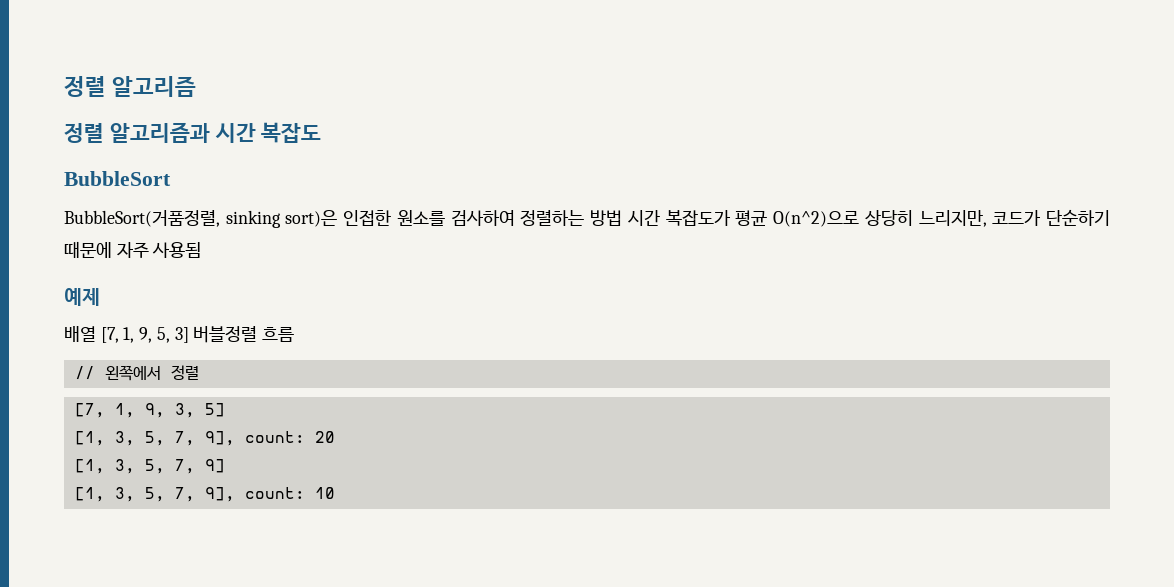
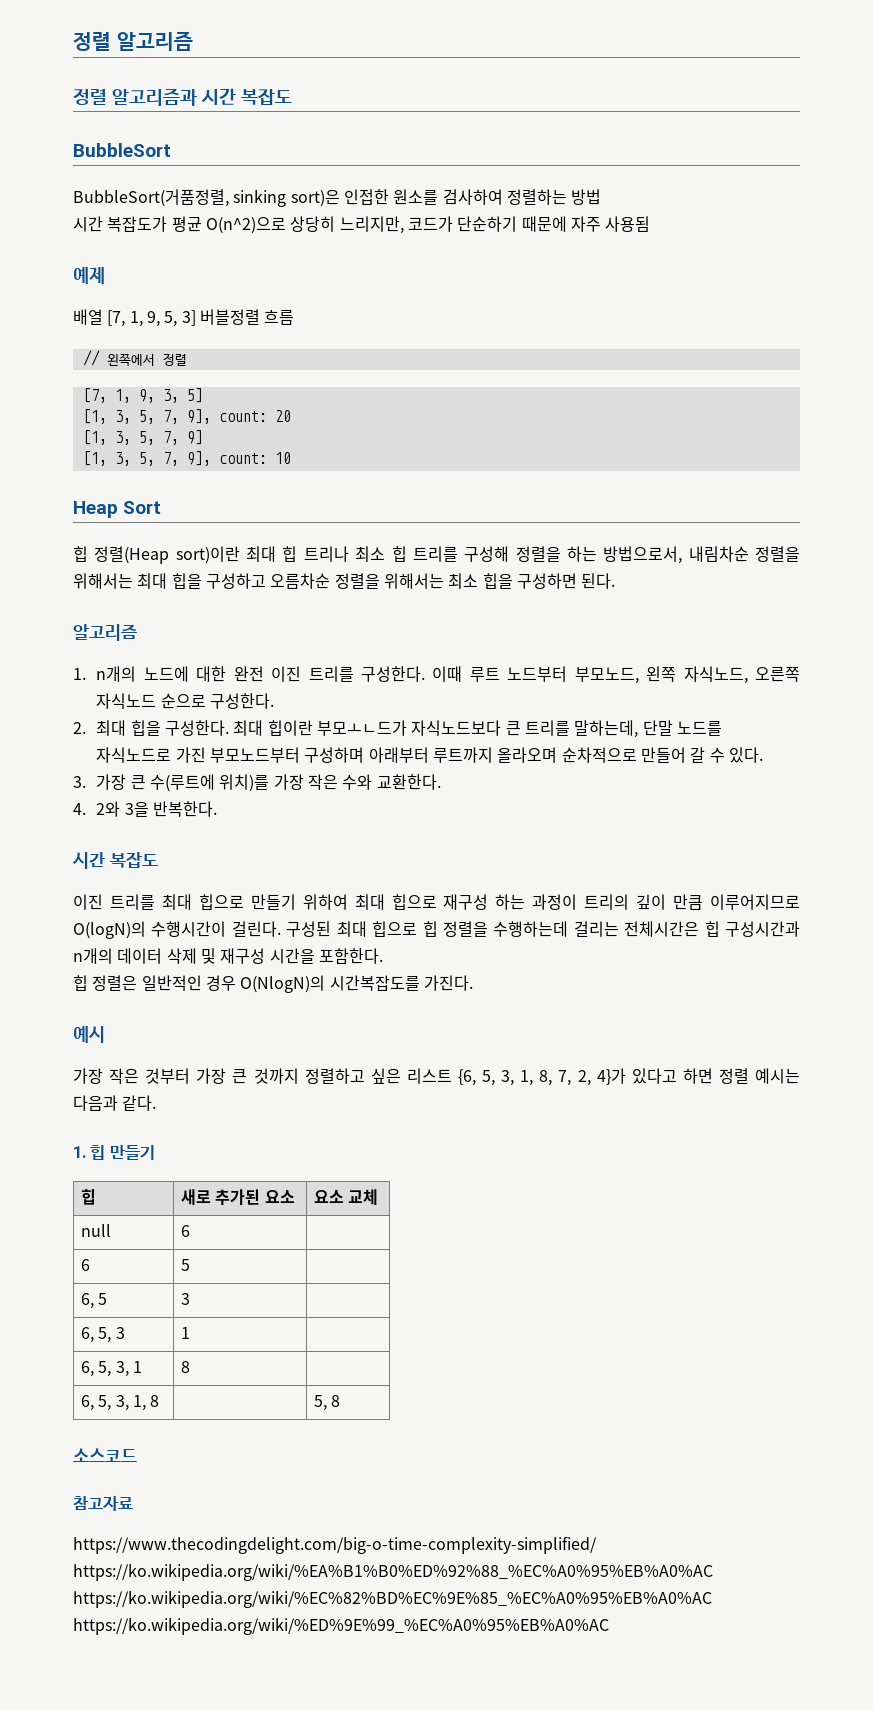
(623, 218) none -> (602, 197) //
(335, 493) none -> [73,501,162,518] [73,546,800,564] [73,573,616,589] [73,624,137,641] [73,666,800,684] [96,693,275,709] [73,720,722,738] [96,747,763,763] [73,774,441,792] [73,801,218,817] [72,852,158,869] [73,894,801,910] [73,921,801,939] [73,948,383,964] [73,975,473,993] [73,1026,105,1043] [73,1068,801,1086] [73,1095,157,1111] [73,1145,155,1160] [81,1189,97,1205] [181,1189,295,1206] [314,1189,379,1205] [81,1224,112,1237] [181,1225,191,1237] [81,1259,91,1271] [181,1259,191,1271] [81,1293,108,1309] [181,1293,191,1305] [81,1327,125,1343] [181,1327,191,1339] [81,1361,143,1377] [181,1361,191,1373] [81,1395,160,1411] [314,1395,341,1411] [73,1448,137,1462] [73,1496,133,1511] [73,1536,597,1554] [73,1563,713,1581] [73,1590,712,1608] [73,1617,609,1635] // Heap Sort // 힙 정렬(Heap sort)이란 최대 힙 트리나 최소 힙 트리를 구성해 정렬을 하는 방법으로서, 내림차순 정렬을 위해서는 최대 힙을 구성하고 오름차순 정렬을 위해서는 최소 힙을 구성하면 된다. // 알고리즘 // 1. n개의 노드에 대한 완전 이진 트리를 구성한다. 이때 루트 노드부터 부모노드, 왼쪽 자식노드, 오른쪽 자식노드 순으로 구성한다. // 2. 최대 힙을 구성한다. 최대 힙이란 부모ㅗㄴ드가 자식노드보다 큰 트리를 말하는데, 단말 노드를 자식노드로 가진 부모노드부터 구성하며 아래부터 루트까지 올라오며 순차적으로 만들어 갈 수 있다. // 3. 가장 큰 수(루트에 위치)를 가장 작은 수와 교환한다. // 4. 2와 3을 반복한다. // 시간 복잡도 // 이진 트리를 최대 힙으로 만들기 위하여 최대 힙으로 재구성 하는 과정이 트리의 깊이 만큼 이루어지므로 O(logN)의 수행시간이 걸린다. 구성된 최대 힙으로 힙 정렬을 수행하는데 걸리는 전체시간은 힙 구성시간과 n개의 데이터 삭제 및 재구성 시간을 포함한다. // 힙 정렬은 일반적인 경우 O(NlogN)의 시간복잡도를 가진다. // 예시 // 가장 작은 것부터 가장 큰 것까지 정렬하고 싶은 리스트 {6, 5, 3, 1, 8, 7, 2, 4}가 있다고 하면 정렬 예시는 다음과 같다. // 1. 힙 만들기 // 힙 | 새로 추가된 요소 | 요소 교체 // null | 6 | // 6 | 5 | // 6, 5 | 3 | // 6, 5, 3 | 1 | // 6, 5, 3, 1 | 8 | // 6, 5, 3, 1, 8 | | 5, 8 // 소스코드 // 참고자료 // https://www.thecodingdelight.com/big-o-time-complexity-simplified/ https://ko.wikipedia.org/wiki/%EA%B1%B0%ED%92%88_%EC%A0%95%EB%A0%AC https://ko.wikipedia.org/wiki/%EC%82%BD%EC%9E%85_%EC%A0%95%EB%A0%AC https://ko.wikipedia.org/wiki/%ED%9E%99_%EC%A0%95%EB%A0%AC

